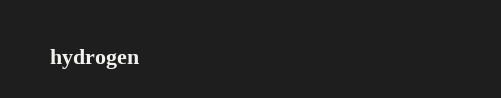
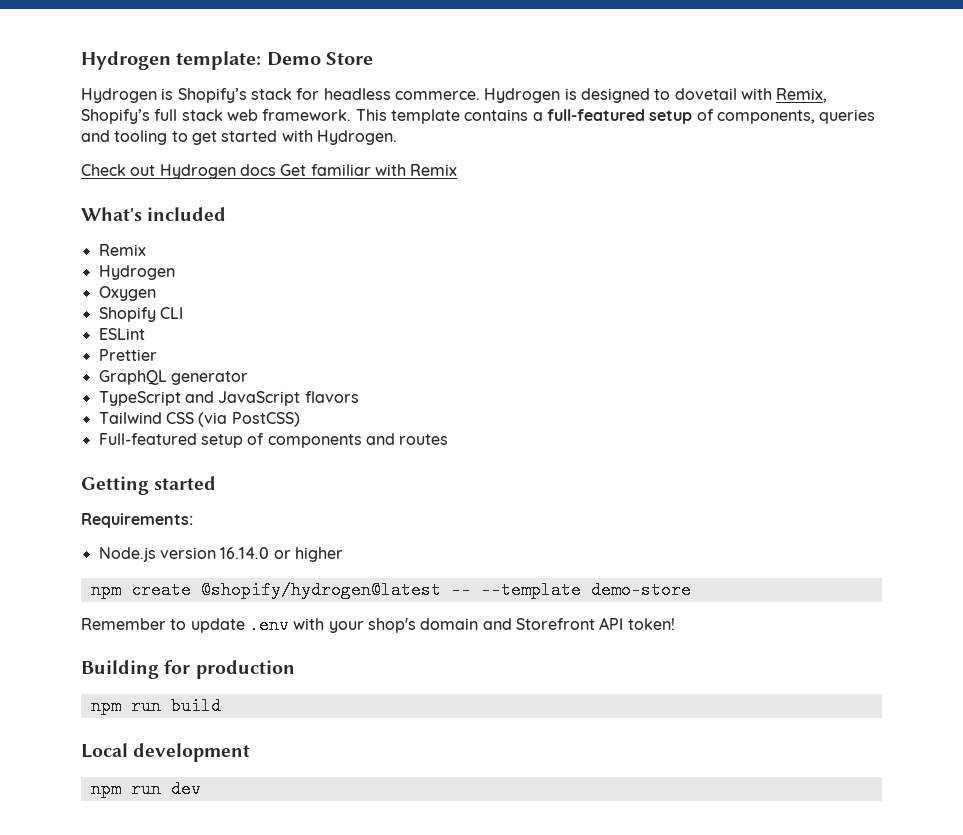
[50,49,139,69] hydrogen -> [81,51,374,70] [81,88,828,103] [81,109,876,124] [81,130,397,145] [81,164,458,179] [81,207,227,221] [98,244,146,256] [98,265,175,280] [98,286,156,301] [98,307,183,322] [98,328,145,340] [98,349,157,361] [98,370,248,385] [98,391,359,406] [98,412,300,427] [98,433,449,448] [81,476,217,495] [81,513,193,528] [98,547,343,562] [90,581,691,599] [81,616,675,634] [81,660,295,679] [90,697,221,715] [81,743,251,762] [90,780,201,798] Hydrogen template: Demo Store // Hydrogen is Shopify’s stack for headless commerce. Hydrogen is designed to dovetail with Remix, Shopify’s full stack web framework. This template contains a full-featured setup of components, queries and tooling to get started with Hydrogen. // Check out Hydrogen docs Get familiar with Remix // What's included // Remix // Hydrogen // Oxygen // Shopify CLI // ESLint // Prettier // GraphQL generator // TypeScript and JavaScript flavors // Tailwind CSS (via PostCSS) // Full-featured setup of components and routes // Getting started // Requirements: // Node.js version 16.14.0 or higher // npm create @shopify/hydrogen@latest -- --template demo-store // Remember to update .env with your shop's domain and Storefront API token! // Building for production // npm run build // Local development // npm run dev

